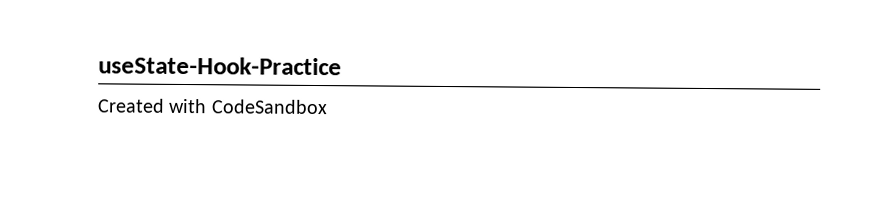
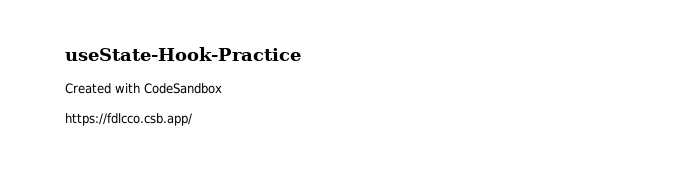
(328, 107) none -> [65,113,192,126] // https://fdlcco.csb.app/

